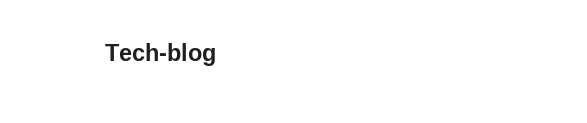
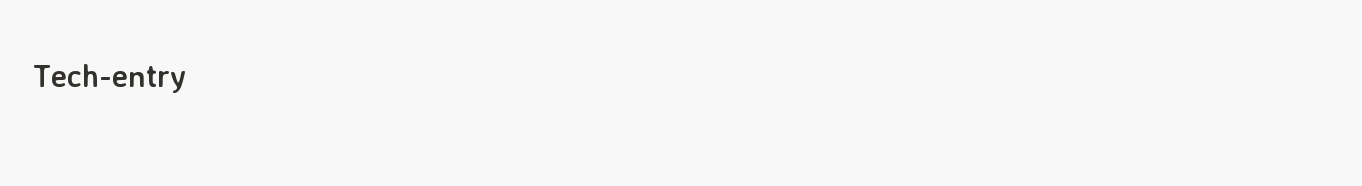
[105,43,216,66] Tech-blog -> [33,64,186,93] Tech-entry

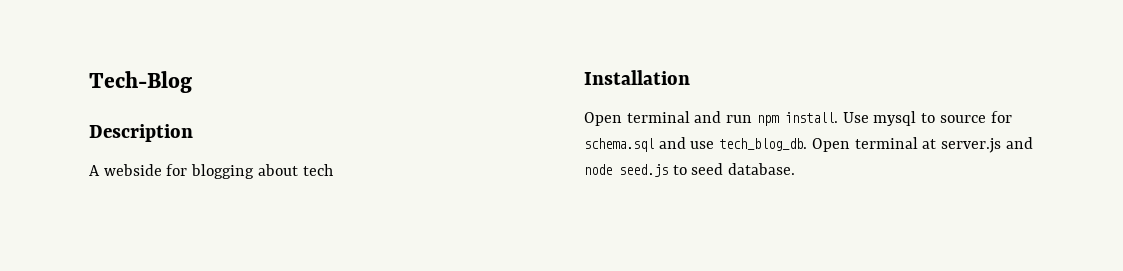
[33,64,186,93] Tech-entry -> [89,71,192,93] [89,124,193,142] [89,164,333,179] [584,70,690,85] [584,111,1012,126] [584,137,1033,153] [584,163,796,177] Tech-Blog // Description // A webside for blogging about tech // Installation // Open terminal and run npm install. Use mysql to source for schema.sql and use tech_blog_db. Open terminal at server.js and node seed.js to seed database.

